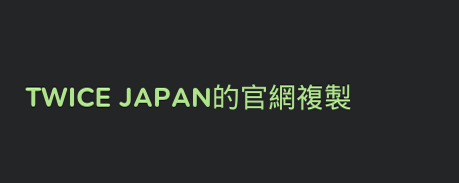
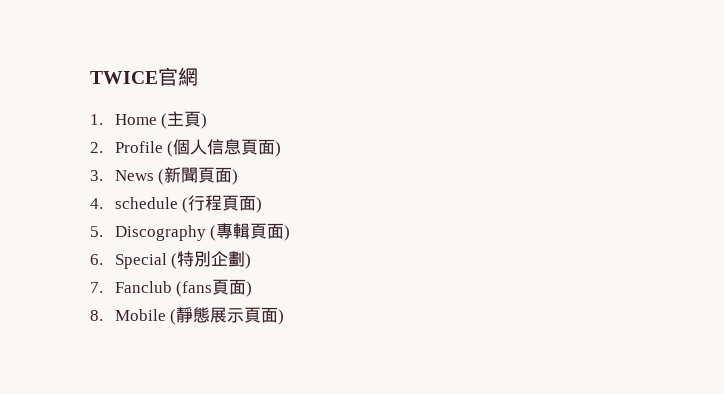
[118,83,241,111] JAPAN的 -> (158, 77) none
[295,84,353,111] 複製 -> [90,111,208,129] [90,139,282,157] [90,167,239,185] [90,195,263,213] [90,223,291,241] [90,251,252,269] [90,279,253,297] [90,307,285,325] // 1. Home (主頁) // 2. Profile (個人信息頁面) // 3. News (新聞頁面) // 4. schedule (行程頁面) // 5. Discography (專輯頁面) // 6. Special (特別企劃) // 7. Fanclub (fans頁面) // 8. Mobile (靜態展示頁面)

